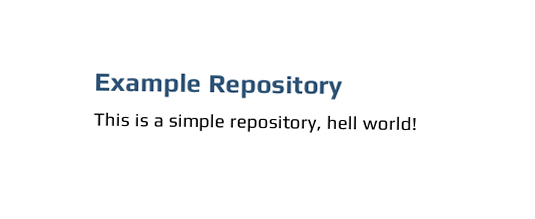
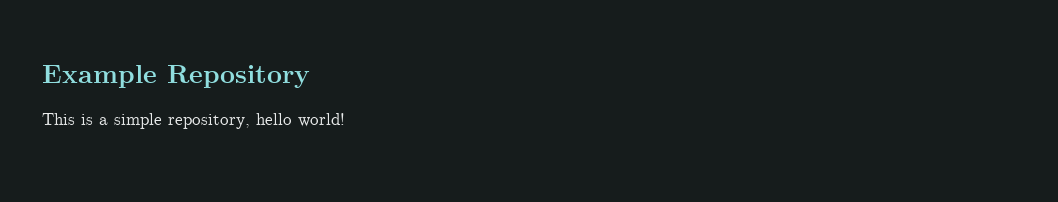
[325,115,358,131] hell -> [256,113,292,125] hello

